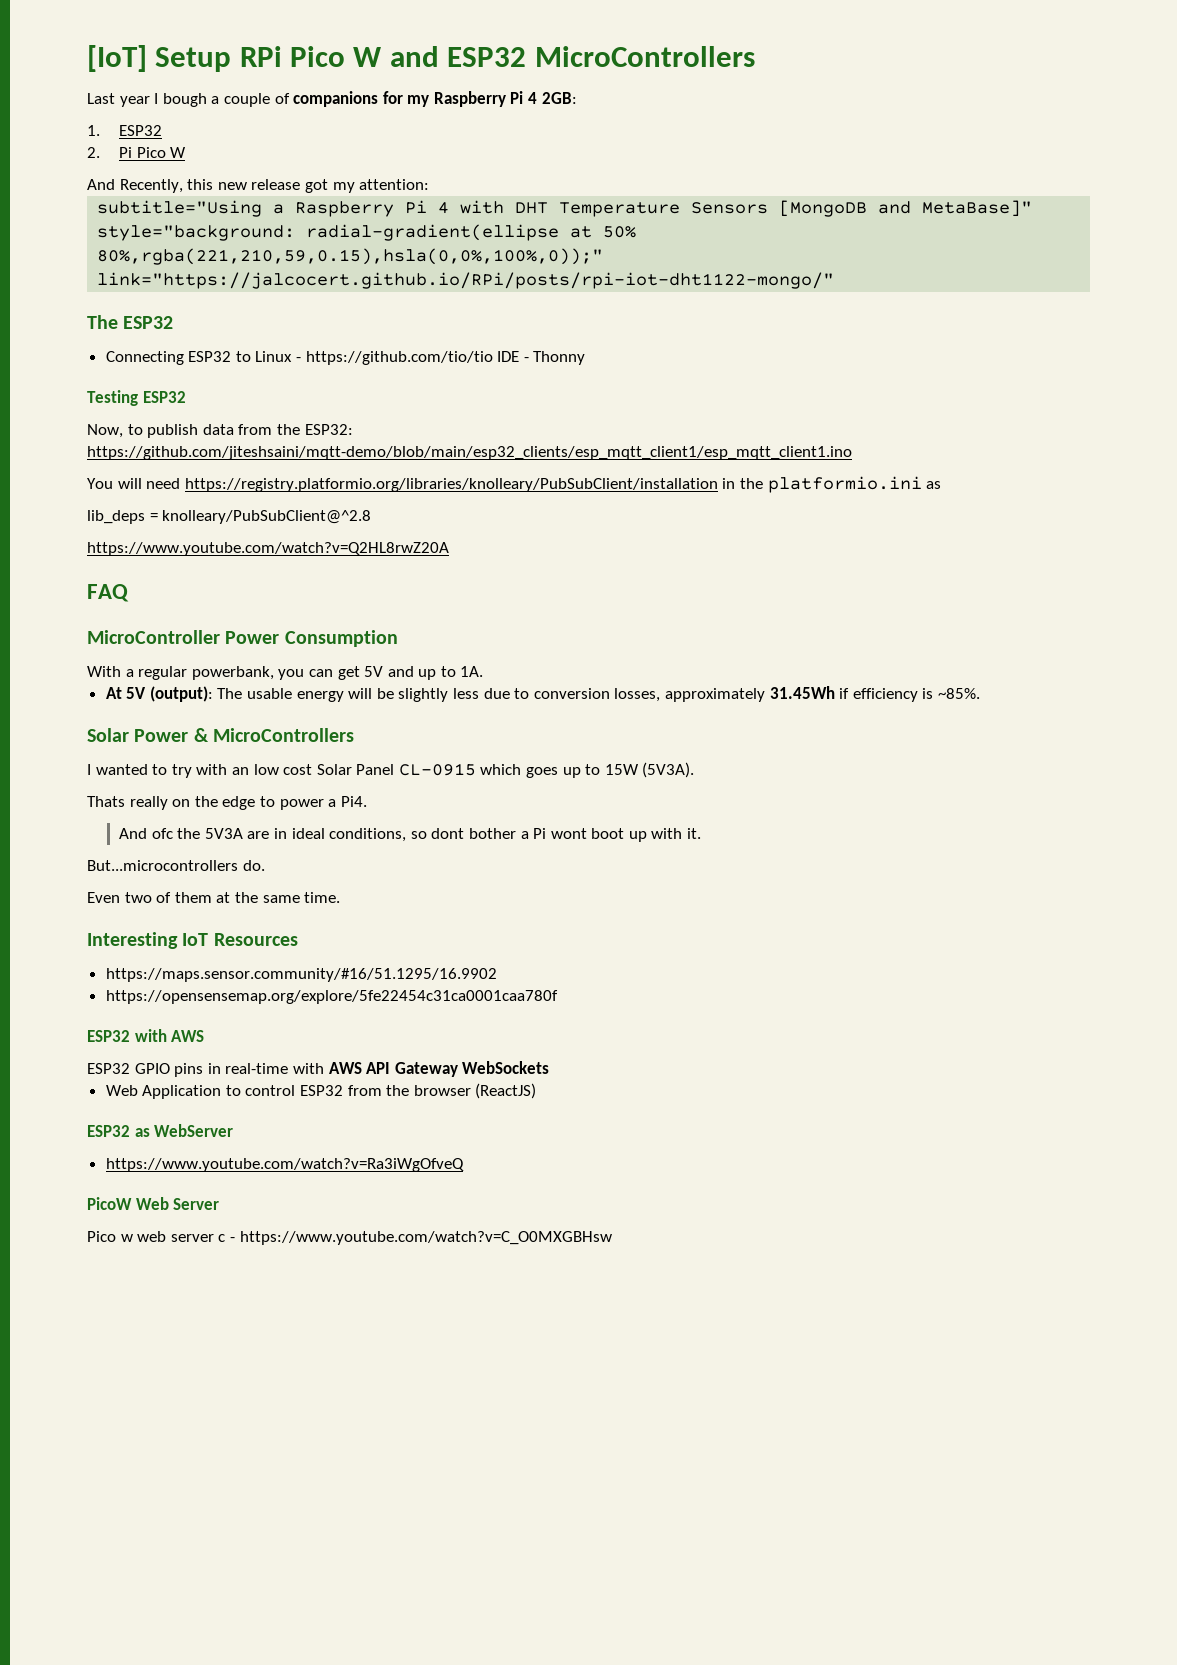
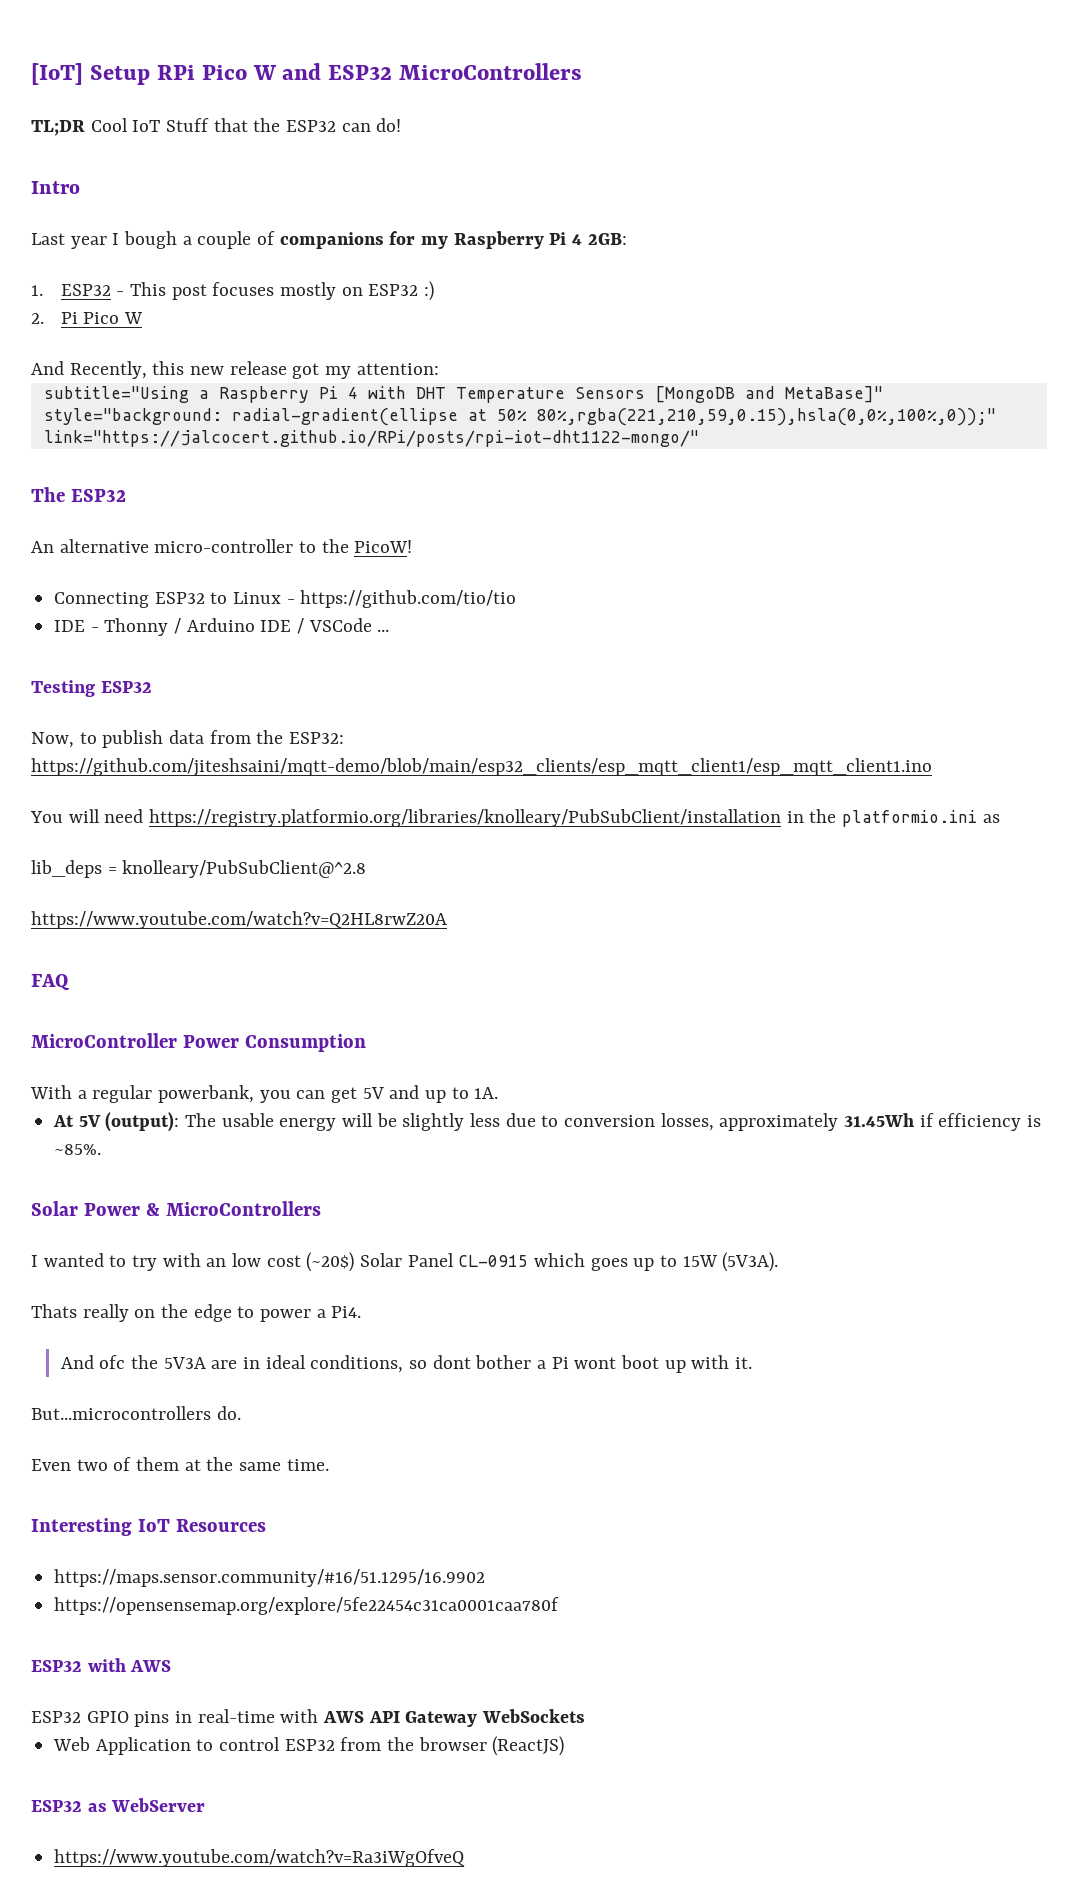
(755, 56) none -> [31,118,402,136] [31,181,80,194] // TL;DR Cool IoT Stuff that the ESP32 can do! // Intro
(163, 130) none -> [116,281,435,301] - This post focuses mostly on ESP32 :)
(174, 322) none -> [31,539,413,553] // An alternative micro-controller to the PicoW!
(493, 358) none -> (517, 599) //
(586, 358) none -> [174,618,390,634] / Arduino IDE / VSCode ...
(313, 769) none -> [306,1252,355,1272] (~20$)
[87,1197,220,1210] [87,1231,612,1245] // PicoW Web Server // Pico w web server c - https://www.youtube.com/watch?v=C_O0MXGBHsw -> (466, 1858) none

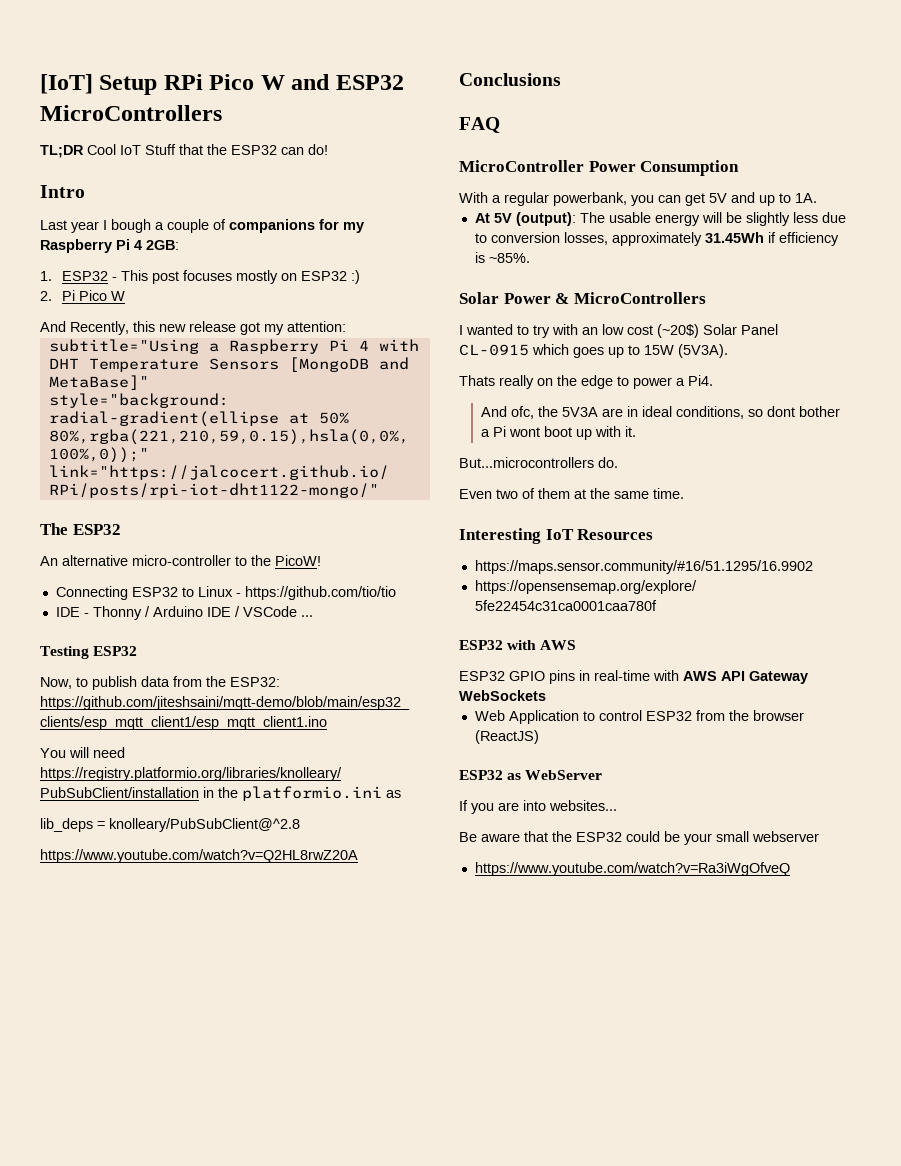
(447, 920) none -> [459,73,561,86] // Conclusions
[99,1355,126,1369] ofc -> [510,406,534,419] ofc,
(206, 1805) none -> [459,800,617,814] [459,831,819,845] // If you are into websites... // Be aware that the ESP32 could be your small webserver

